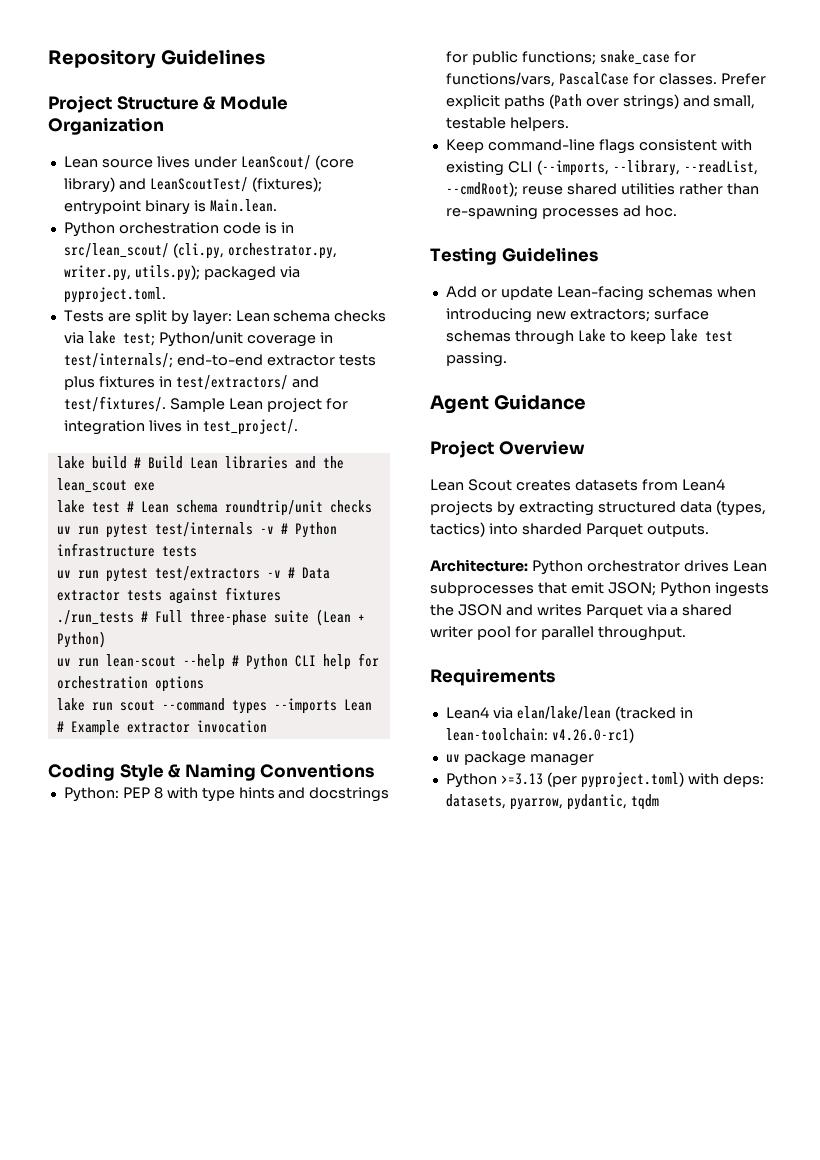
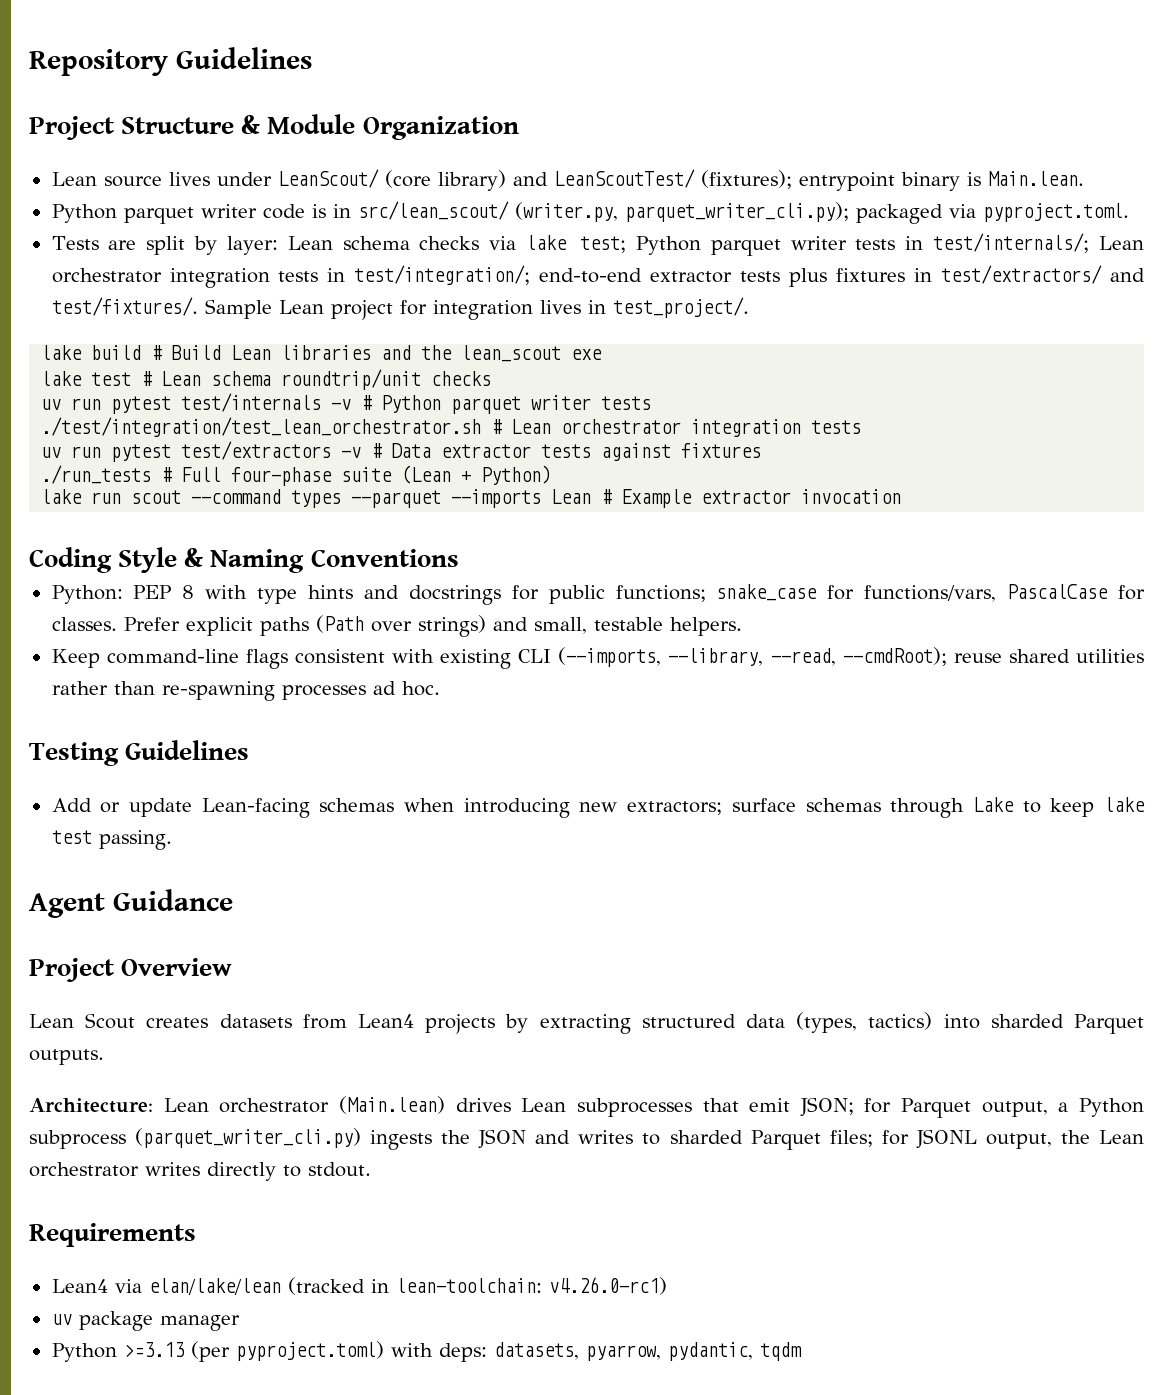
[118,222,219,234] orchestration -> [123,204,257,224] parquet writer
[172,243,337,259] [63,265,200,281] (cli.py, orchestrator.py, writer.py, utils.py); -> [514,202,849,222] (writer.py, parquet_writer_cli.py);
[158,331,333,347] [63,353,173,368] Python/unit coverage in test/internals/; -> [635,233,1145,256] [51,265,531,288] Python parquet writer tests in test/internals/; Lean orchestrator integration tests in test/integration/;
[56,543,155,557] infrastructure -> [451,395,652,414] [41,417,802,437] parquet writer tests // ./test/integration/test_lean_orchestrator.sh # Lean orchestrator integration
[189,610,267,626] three-phase -> [231,467,333,486] four-phase
[56,653,379,670] [56,676,204,692] // uv run lean-scout --help # Python CLI help for orchestration options -> (552, 475) none
(267, 707) none -> [351,490,442,508] --parquet
[683,160,758,175] --readList, -> [770,648,836,666] --read,
[531,560,680,575] Python orchestrator -> [163,1096,445,1114] Lean orchestrator (Main.lean)
[659,582,711,597] Python -> [864,1098,1144,1118] [29,1128,362,1149] for Parquet output, a Python subprocess (parquet_writer_cli.py)
[585,604,733,618] [430,626,686,641] Parquet via a shared writer pool for parallel throughput. -> [642,1129,1144,1150] [29,1162,371,1181] to sharded Parquet files; for JSONL output, the Lean orchestrator writes directly to stdout.

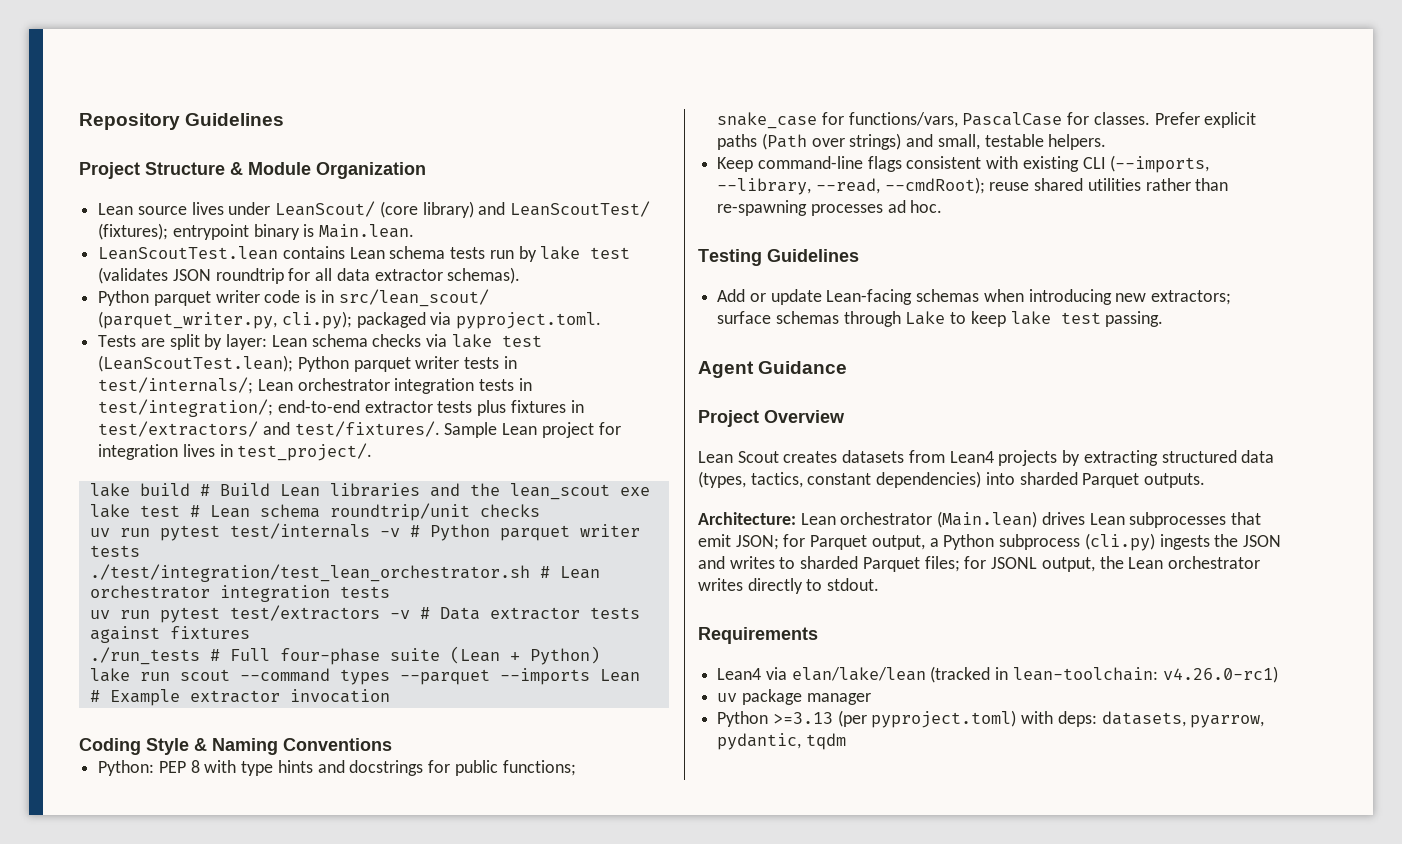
(1084, 178) none -> [98,246,631,262] [98,267,521,284] // LeanScoutTest.lean contains Lean schema tests run by lake test (validates JSON roundtrip for all data extractor schemas).
[514,202,849,222] (writer.py, parquet_writer_cli.py); -> [98,311,352,329] (parquet_writer.py, cli.py);
[580,236,627,253] test; -> [501,335,542,347] [98,355,294,372] test (LeanScoutTest.lean);
[868,1012,933,1030] tactics) -> [750,471,982,488] tactics, constant dependencies)
[135,1128,362,1148] (parquet_writer_cli.py) -> [1084,533,1155,551] (cli.py)

